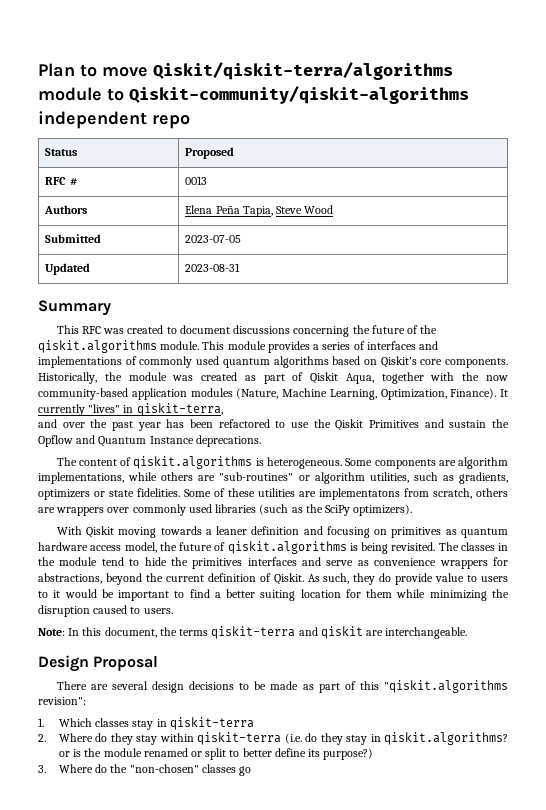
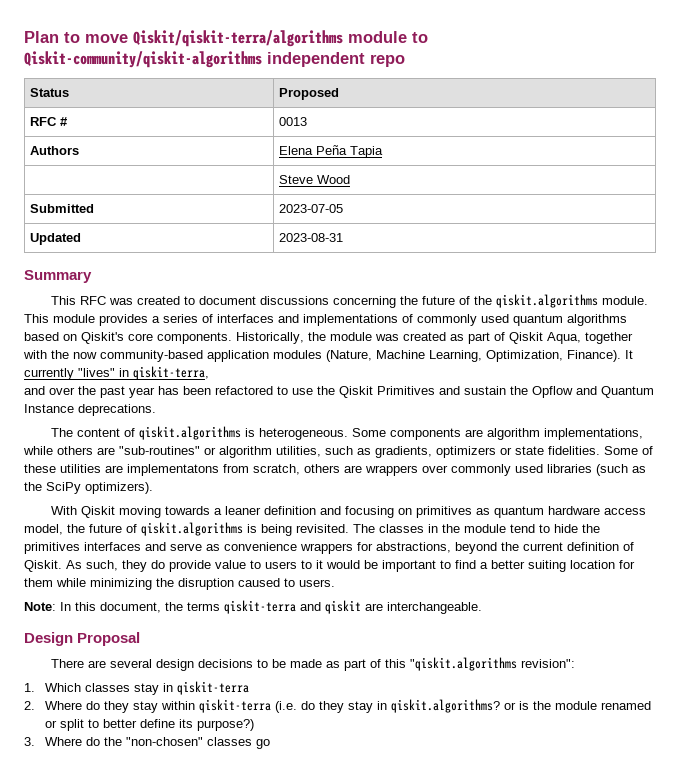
[242,206,273,217] Tapia, -> [349,146,383,158] Tapia // |

